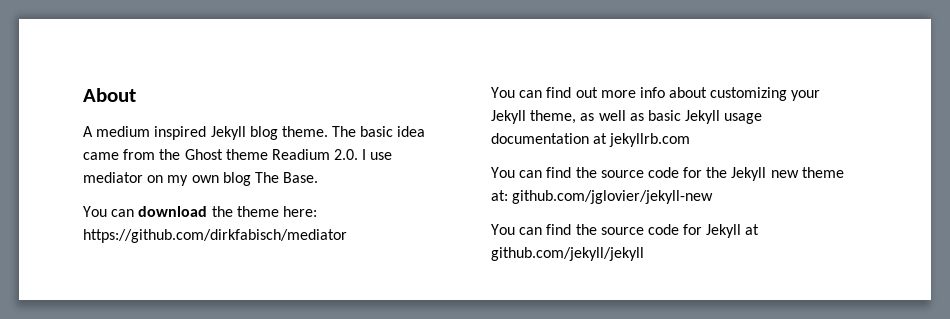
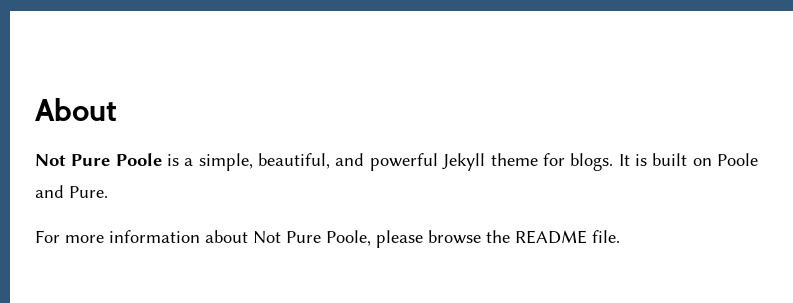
[83,126,426,140] [83,149,393,160] [83,172,319,186] [83,206,317,217] [83,229,347,243] [491,87,821,101] [491,110,763,124] [491,133,691,147] [491,167,844,181] [491,190,714,204] [491,224,760,238] [491,247,644,261] A medium inspired Jekyll blog theme. The basic idea came from the Ghost theme Readium 2.0. I use mediator on my own blog The Base. // You can download the theme here: https://github.com/dirkfabisch/mediator // You can find out more info about customizing your Jekyll theme, as well as basic Jekyll usage documentation at jekyllrb.com // You can find the source code for the Jekyll new theme at: github.com/jglovier/jekyll-new // You can find the source code for Jekyll at github.com/jekyll/jekyll -> [35,153,759,171] [35,185,108,198] [35,230,620,248] Not Pure Poole is a simple, beautiful, and powerful Jekyll theme for blogs. It is built on Poole and Pure. // For more information about Not Pure Poole, please browse the README file.

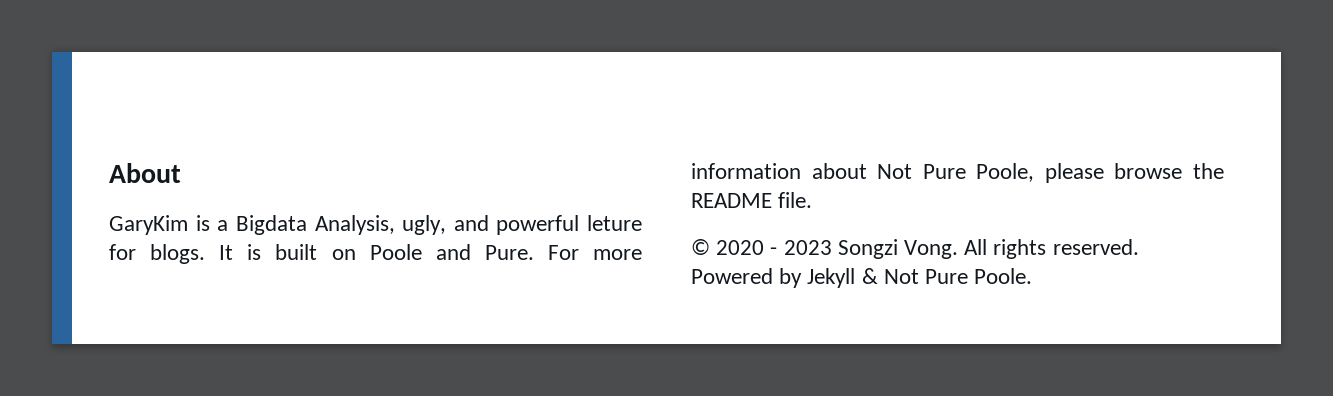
[35,153,538,171] Not Pure Poole is a simple, beautiful, and powerful Jekyll theme -> [109,215,642,235] GaryKim is a Bigdata Analysis, ugly, and powerful leture
(108, 192) // -> (534, 252) none
(620, 236) none -> [691,239,1139,259] [691,268,1033,288] // © 2020 - 2023 Songzi Vong. All rights reserved. Powered by Jekyll & Not Pure Poole.

